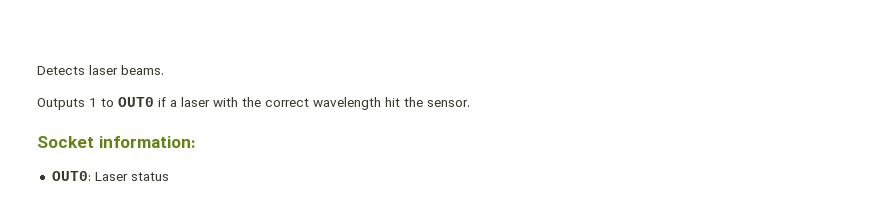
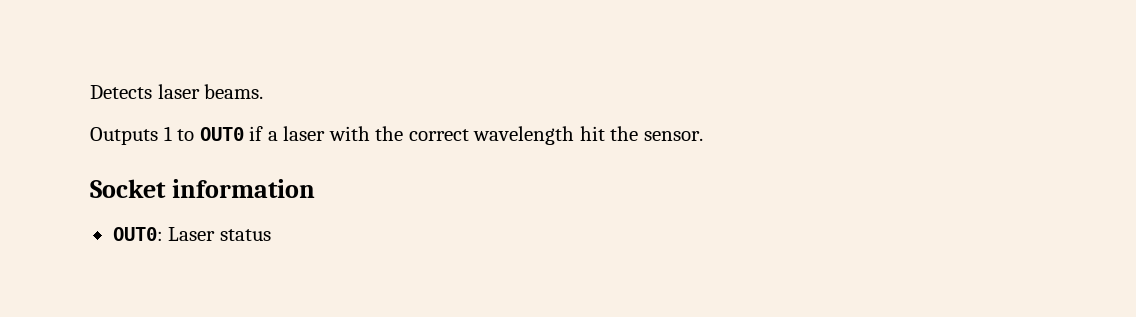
[98,136,196,148] information: -> [171,179,315,198] information

